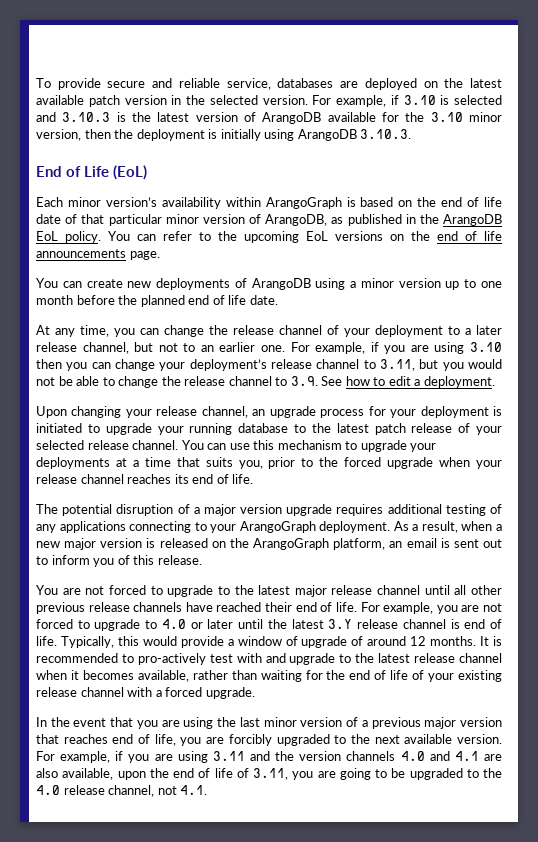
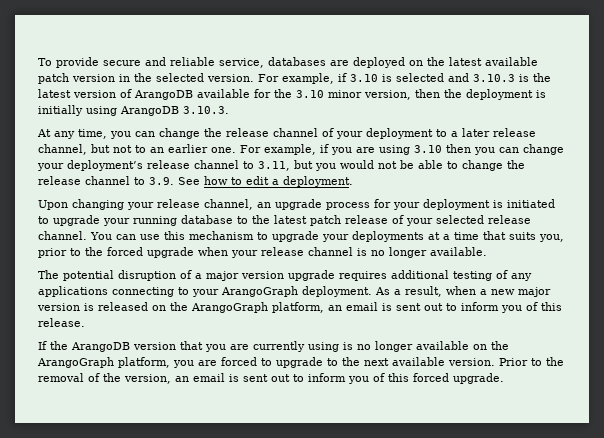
[36,165,148,180] [36,197,503,209] [36,214,503,226] [36,231,502,243] [36,249,160,260] [36,278,503,290] [36,295,278,307] // End of Life (EoL) // Each minor version’s availability within ArangoGraph is based on the end of life date of that particular minor version of ArangoDB, as published in the ArangoDB EoL policy. You can refer to the upcoming EoL versions on the end of life announcements page. // You can create new deployments of ArangoDB using a minor version up to one month before the planned end of life date. -> (229, 110) none
[127,474,254,484] reaches its end of life. -> [357,247,487,258] is no longer available.
[36,585,105,595] You are not -> [38,341,509,352] [37,357,217,368] If the ArangoDB version that you are currently using is no longer available on the ArangoGraph platform, you are
[258,585,503,597] [36,602,503,614] [36,619,503,631] [36,636,503,648] [36,653,503,665] [36,670,503,682] [36,687,255,699] [36,717,503,729] [36,734,502,746] [36,751,503,763] [36,768,502,780] [36,785,208,797] latest major release channel until all other previous release channels have reached their end of life. For example, you are not forced to upgrade to 4.0 or later until the latest 3.Y release channel is end of life. Typically, this would provide a window of upgrade of around 12 months. It is recommended to pro-actively test with and upgrade to the latest release channel when it becomes available, rather than waiting for the end of life of your existing release channel with a forced upgrade. // In the event that you are using the last minor version of a previous major version that reaches end of life, you are forcibly upgraded to the next available version. For example, if you are using 3.11 and the version channels 4.0 and 4.1 are also available, upon the end of life of 3.11, you are going to be upgraded to the 4.0 release channel, not 4.1. -> [364,357,564,366] [38,373,504,384] next available version. Prior to the removal of the version, an email is sent out to inform you of this forced upgrade.

